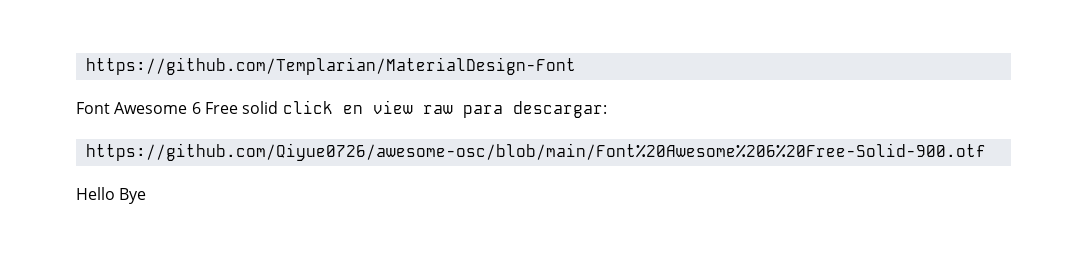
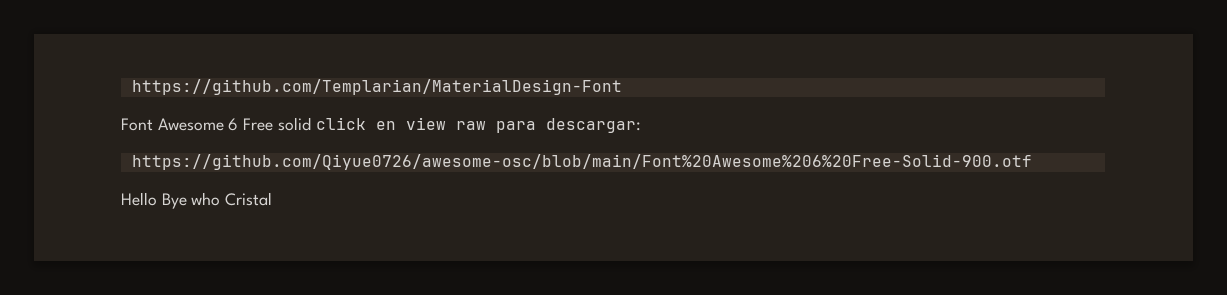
(147, 196) none -> [191,192,273,206] who Cristal

